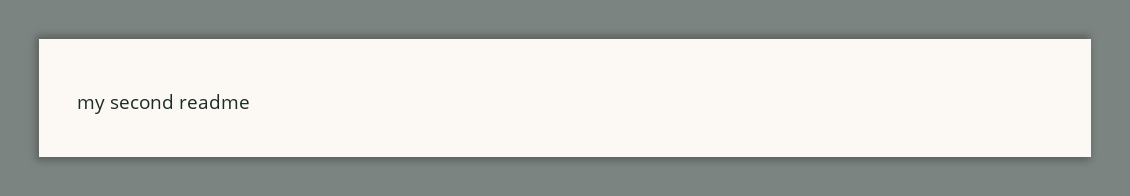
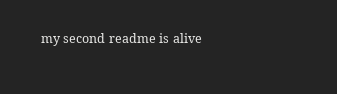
(250, 101) none -> [159,33,202,43] is alive

